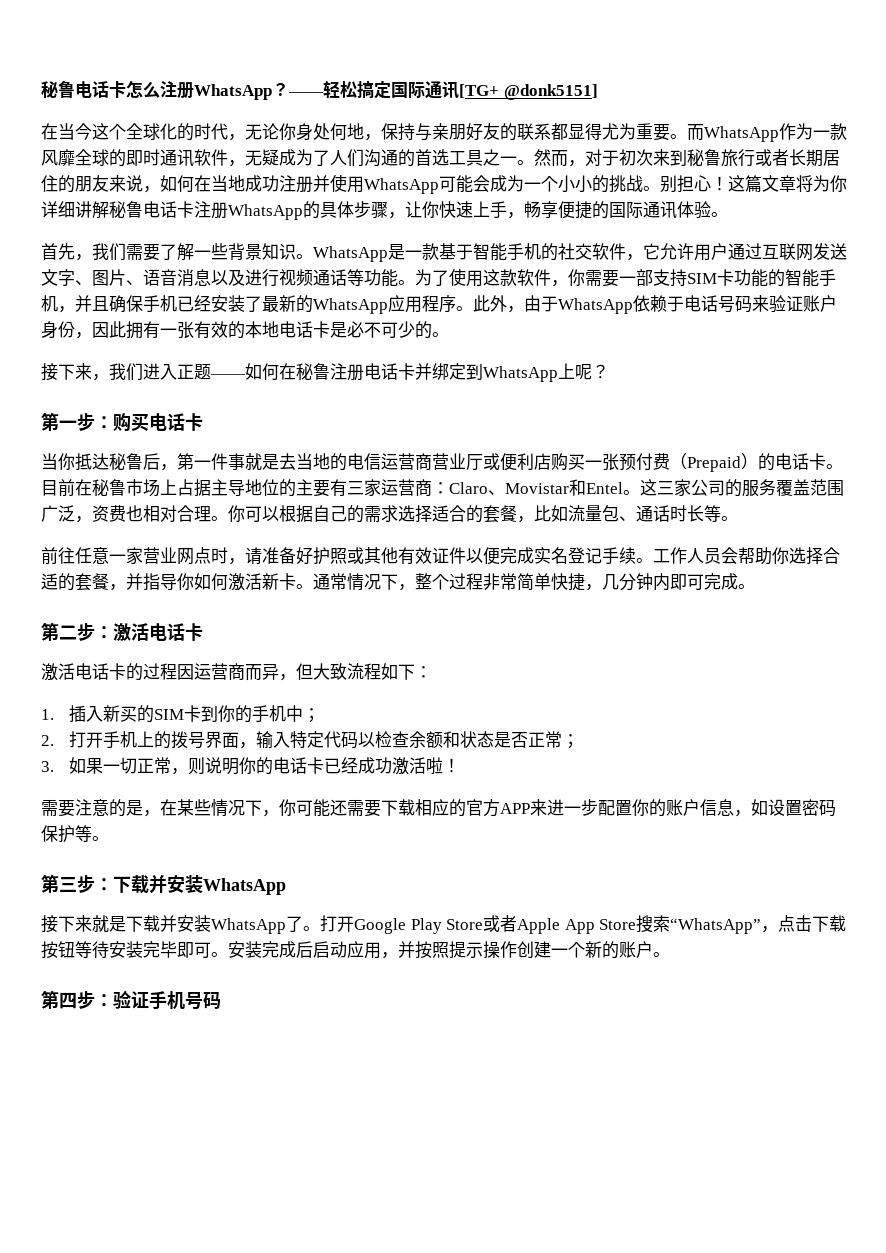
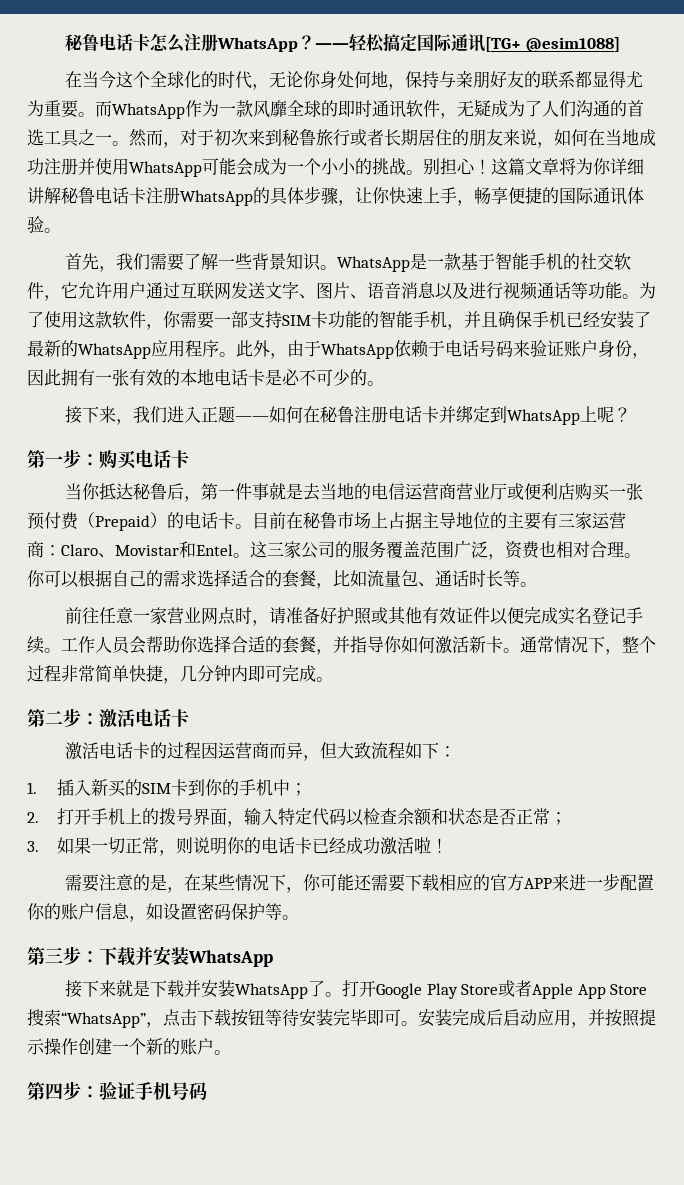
[503,84,598,100] @donk5151] -> [525,37,620,52] @esim1088]

